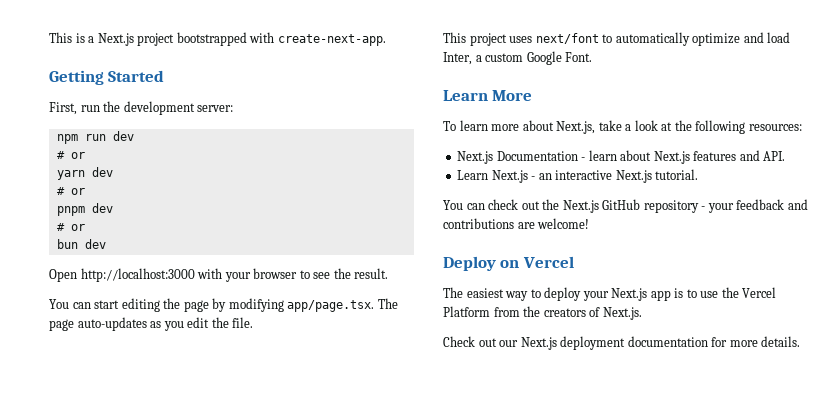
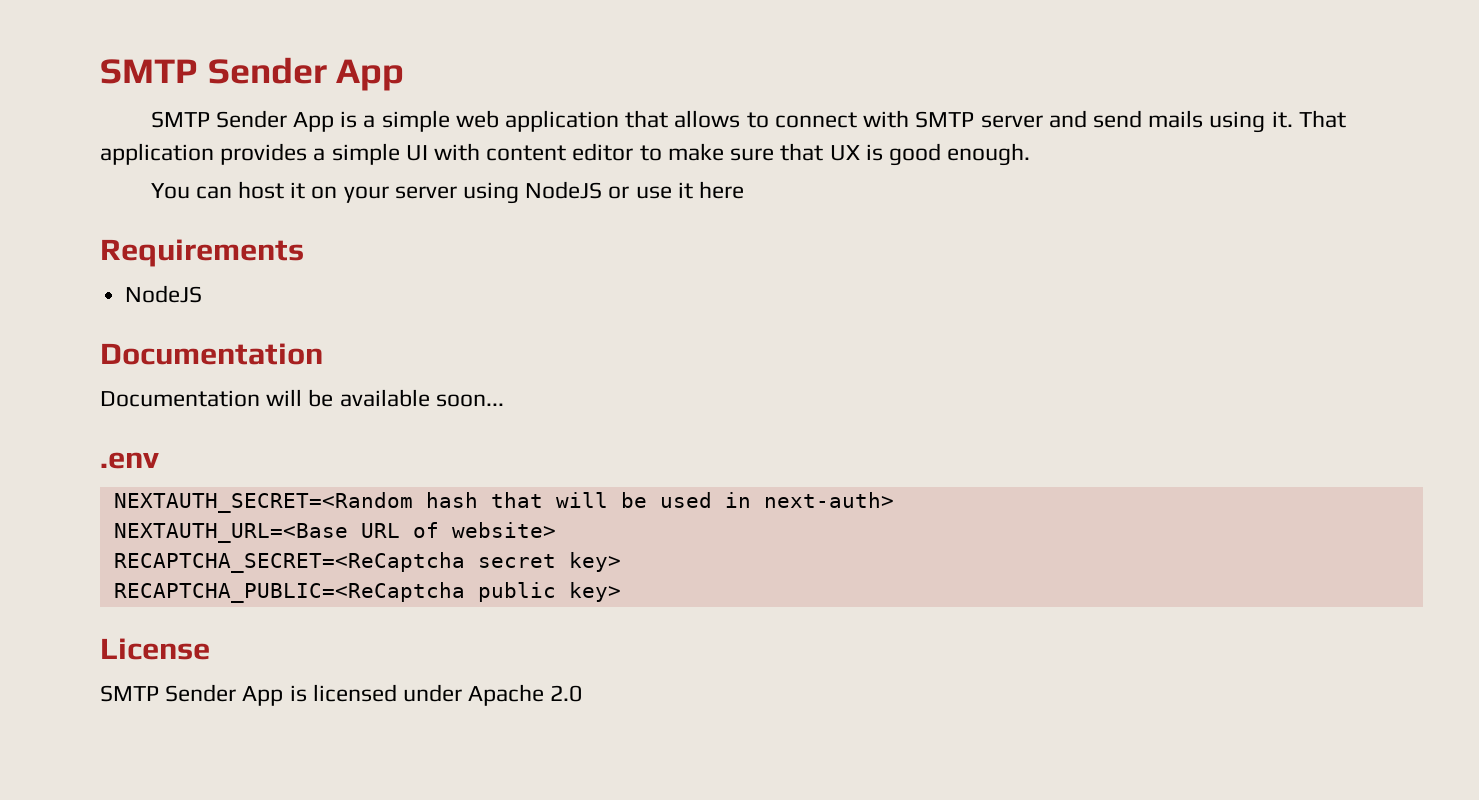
[49,32,386,46] [49,70,165,85] [49,101,234,115] [56,131,134,144] [56,151,85,159] [56,167,113,180] [56,187,85,195] [56,203,113,216] [56,223,85,231] [56,239,106,249] [49,268,389,282] [49,298,398,312] [49,317,254,331] [443,32,791,46] [443,51,593,65] [443,90,533,101] [443,120,802,134] [457,150,786,164] [457,169,699,183] [443,199,808,213] [443,218,590,229] [443,256,574,271] [443,287,777,301] [443,306,642,320] [443,336,801,350] This is a Next.js project bootstrapped with create-next-app. // Getting Started // First, run the development server: // npm run dev // # or // yarn dev // # or // pnpm dev // # or // bun dev // Open http://localhost:3000 with your browser to see the result. // You can start editing the page by modifying app/page.tsx. The page auto-updates as you edit the file. // This project uses next/font to automatically optimize and load Inter, a custom Google Font. // Learn More // To learn more about Next.js, take a look at the following resources: // Next.js Documentation - learn about Next.js features and API. // Learn Next.js - an interactive Next.js tutorial. // You can check out the Next.js GitHub repository - your feedback and contributions are welcome! // Deploy on Vercel // The easiest way to deploy your Next.js app is to use the Vercel Platform from the creators of Next.js. // Check out our Next.js deployment documentation for more details. -> [100,57,405,91] [150,110,1346,133] [100,143,1031,166] [150,181,745,204] [100,239,304,267] [125,285,203,303] [100,343,323,365] [100,389,504,407] [100,452,159,469] [113,492,894,513] [113,522,556,543] [113,552,621,573] [113,582,621,603] [100,638,210,660] [100,684,583,706] SMTP Sender App // SMTP Sender App is a simple web application that allows to connect with SMTP server and send mails using it. That application provides a simple UI with content editor to make sure that UX is good enough. // You can host it on your server using NodeJS or use it here // Requirements // NodeJS // Documentation // Documentation will be available soon... // .env // NEXTAUTH_SECRET=<Random hash that will be used in next-auth> // NEXTAUTH_URL=<Base URL of website> // RECAPTCHA_SECRET=<ReCaptcha secret key> // RECAPTCHA_PUBLIC=<ReCaptcha public key> // License // SMTP Sender App is licensed under Apache 2.0

